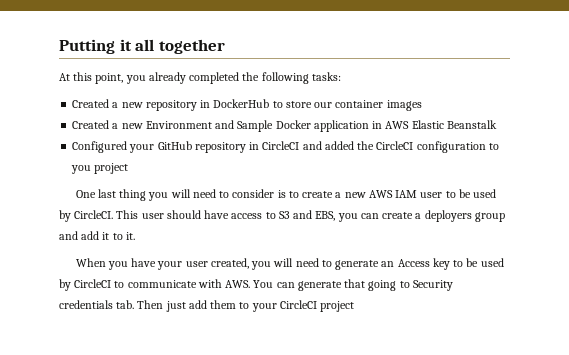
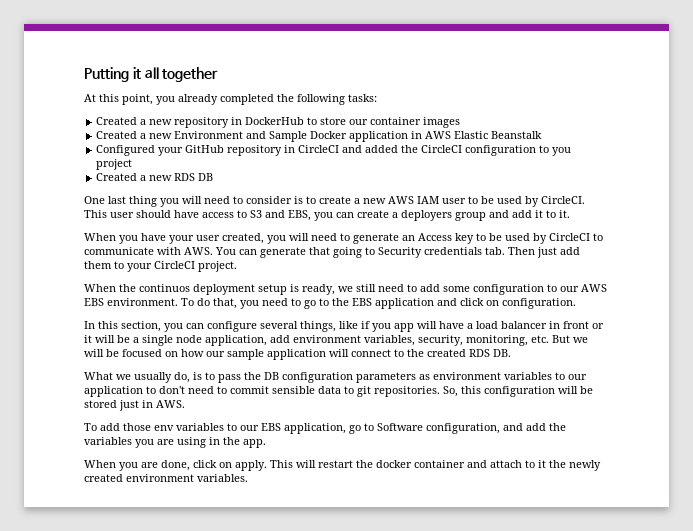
(129, 168) none -> [96,173,214,181] // Created a new RDS DB
[320,301,355,312] project -> [198,261,237,272] [84,284,607,295] [84,298,576,309] [84,321,604,332] [84,335,588,346] [84,349,511,360] [84,372,587,383] [84,386,593,397] [84,400,185,411] [84,423,566,434] [84,437,266,448] [84,460,601,471] [84,474,248,482] project. // When the continuos deployment setup is ready, we still need to add some configuration to our AWS EBS environment. To do that, you need to go to the EBS application and click on configuration. // In this section, you can configure several things, like if you app will have a load balancer in front or it will be a single node application, add environment variables, security, monitoring, etc. But we will be focused on how our sample application will connect to the created RDS DB. // What we usually do, is to pass the DB configuration parameters as environment variables to our application to don't need to commit sensible data to git repositories. So, this configuration will be stored just in AWS. // To add those env variables to our EBS application, go to Software configuration, and add the variables you are using in the app. // When you are done, click on apply. This will restart the docker container and attach to it the newly created environment variables.

